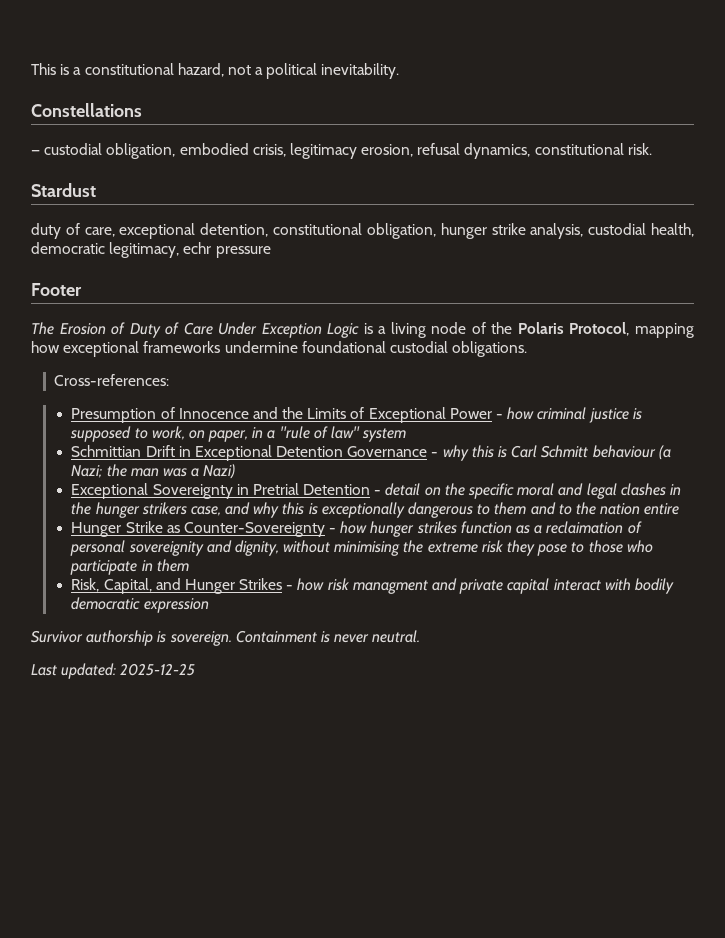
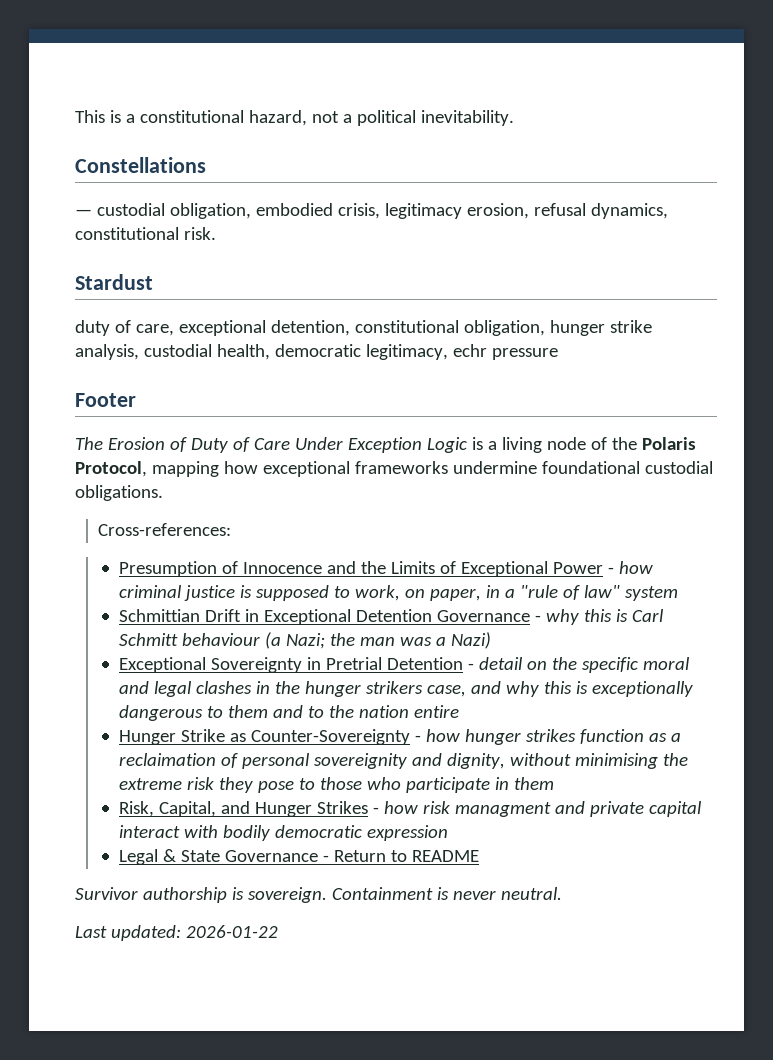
(209, 605) none -> [118,849,479,865] // Legal & State Governance - Return to README
[120,663,196,676] 2025-12-25 -> [185,925,278,938] 2026-01-22

